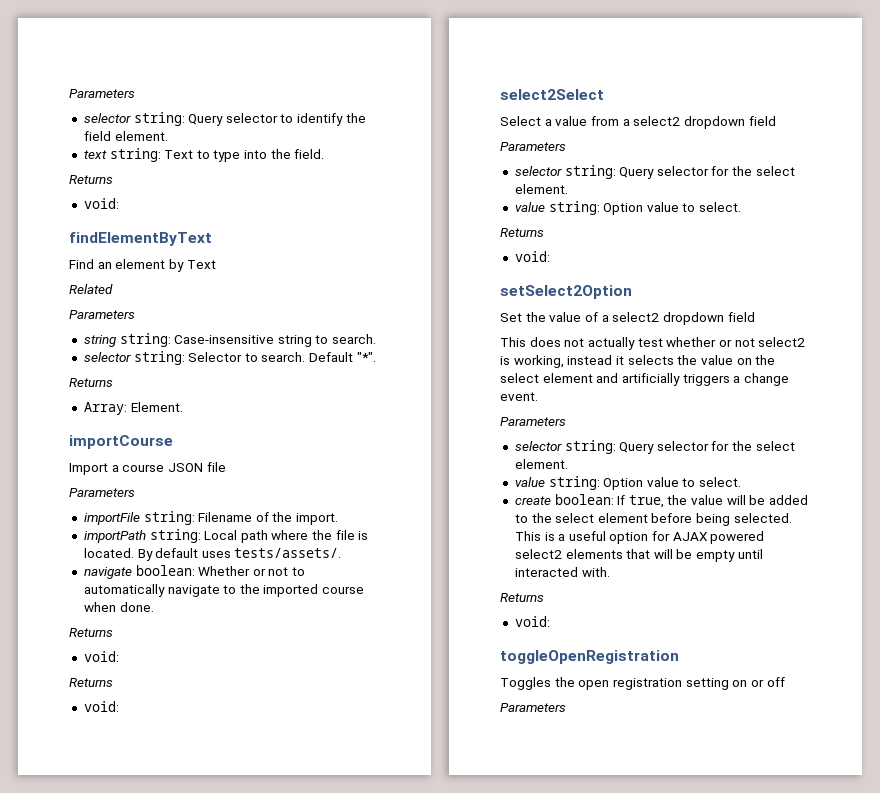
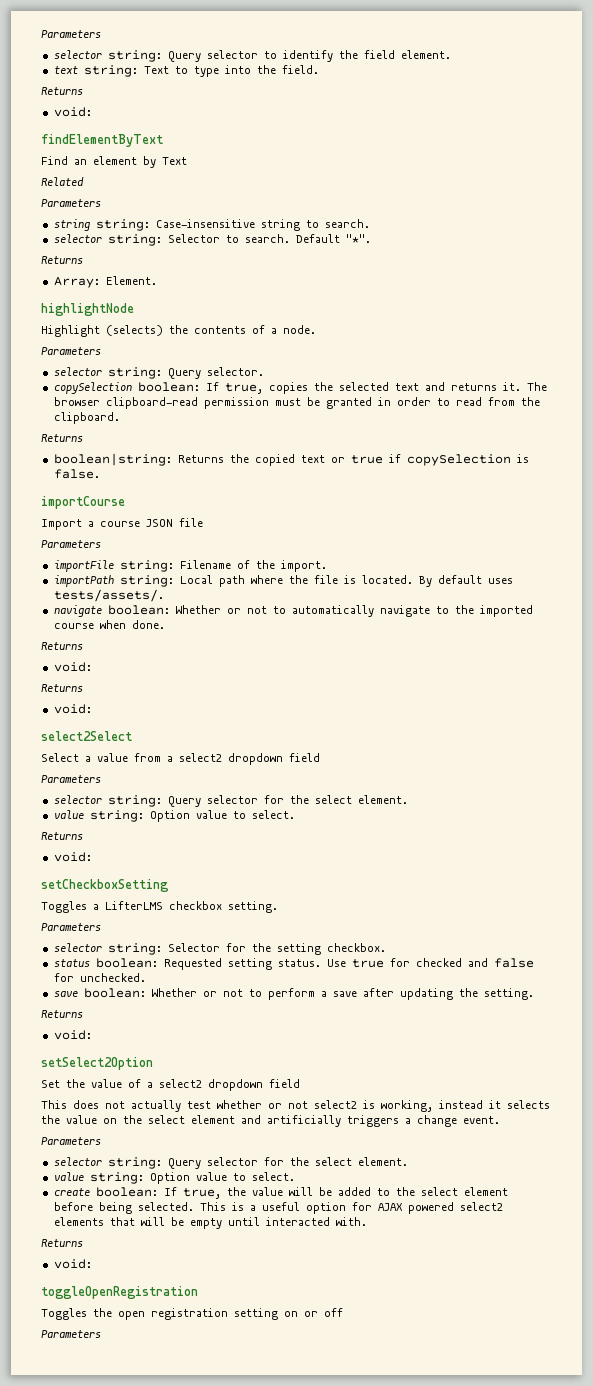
(183, 407) none -> [41,303,134,316] [41,325,316,337] [41,347,101,355] [53,367,264,379] [53,382,547,394] [53,397,540,409] [53,412,120,424] [41,434,83,442] [53,453,529,466] [53,469,100,479] // highlightNode // Highlight (selects) the contents of a node. // Parameters // selector string: Query selector. // copySelection boolean: If true, copies the selected text and returns it. The browser clipboard-read permission must be granted in order to read from the clipboard. // Returns // boolean|string: Returns the copied text or true if copySelection is false.
(550, 256) none -> [41,879,169,892] [41,901,278,913] [41,923,101,931] [53,943,386,955] [53,958,534,970] [53,973,146,982] [53,988,534,1000] [41,1010,83,1018] [53,1030,92,1040] // setCheckboxSetting // Toggles a LifterLMS checkbox setting. // Parameters // selector string: Selector for the setting checkbox. // status boolean: Requested setting status. Use true for checked and false for unchecked. // save boolean: Whether or not to perform a save after updating the setting. // Returns // void:

